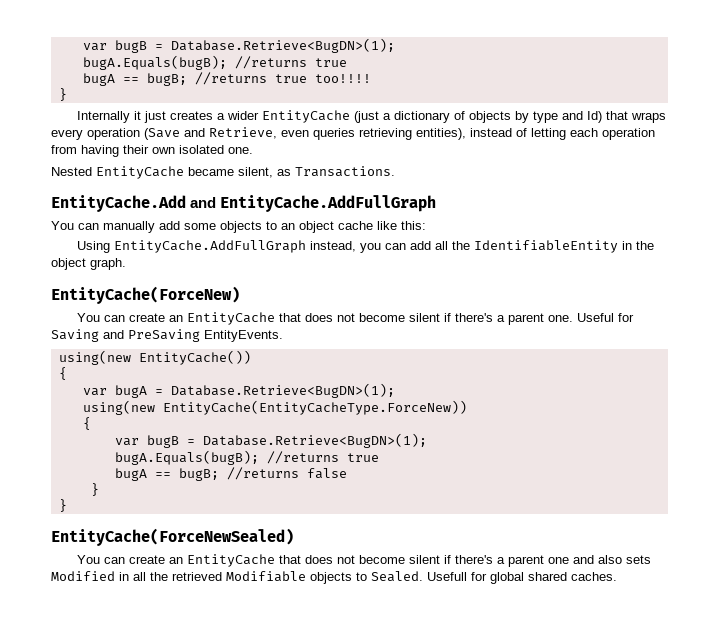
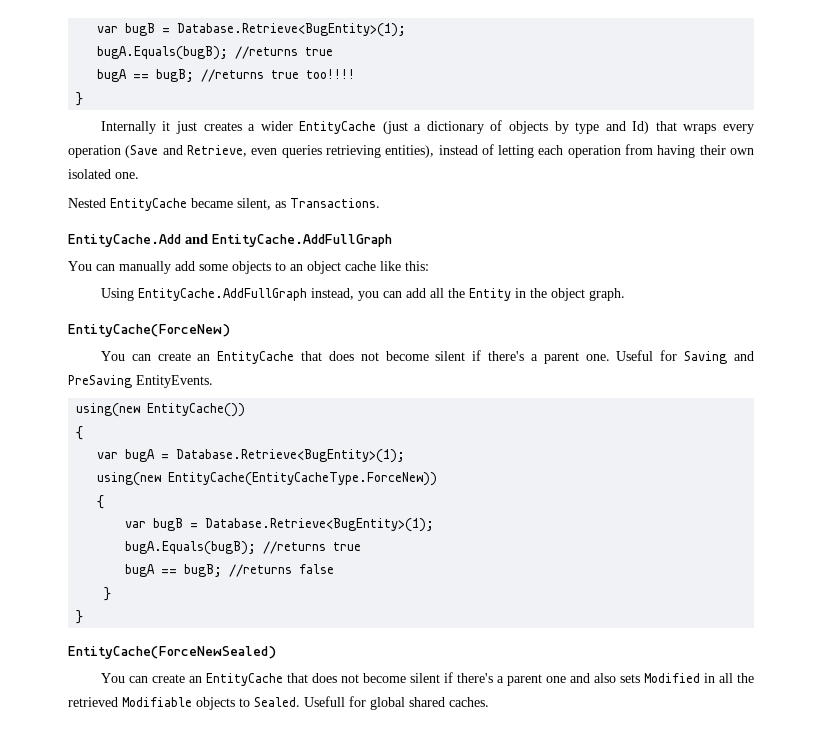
[82,38,395,53] var bugB = Database.Retrieve<BugDN>(1); -> [97,23,407,37] var bugB = Database.Retrieve<BugEntity>(1);
[473,240,618,253] IdentifiableEntity -> [468,288,511,301] Entity
[170,383,395,398] Database.Retrieve<BugDN>(1); -> [176,449,406,463] Database.Retrieve<BugEntity>(1);
[202,433,427,448] Database.Retrieve<BugDN>(1); -> [205,518,435,532] Database.Retrieve<BugEntity>(1);

